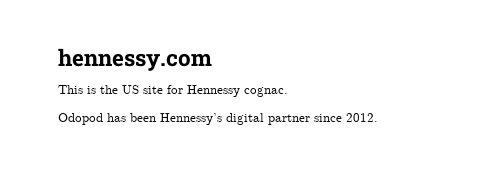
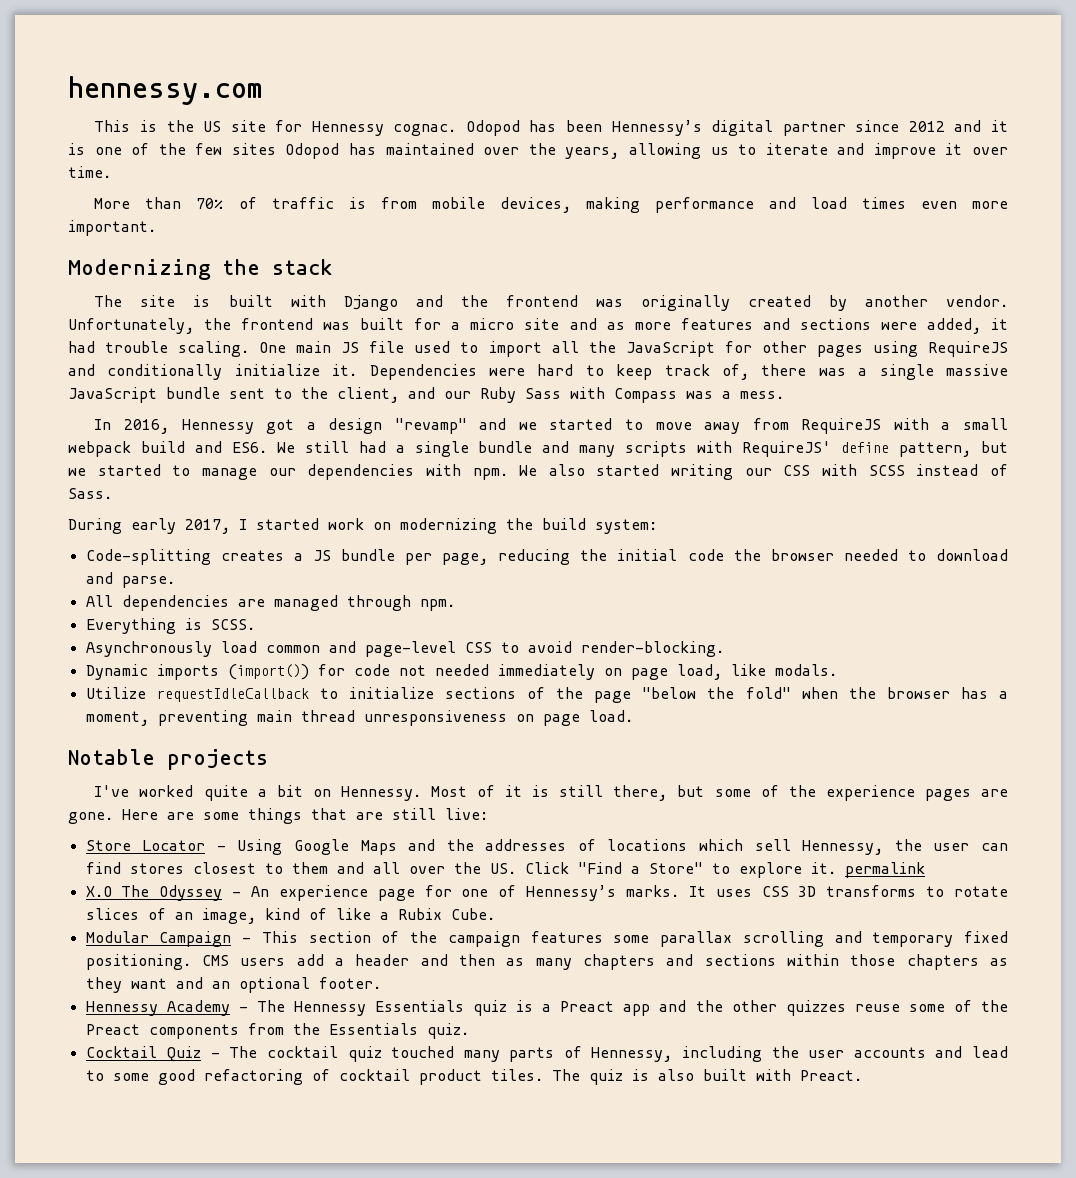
(288, 92) // -> (457, 130) none
[346,113,378,122] 2012. -> [908,120,1009,132] [68,143,1008,159] [68,166,111,178] [94,197,1009,213] [68,220,156,236] [68,259,333,280] [94,295,1008,311] [68,318,1008,334] [68,341,1008,357] [68,364,1008,380] [68,387,784,403] [94,418,1009,434] [68,441,1009,457] [68,464,1008,480] [68,488,112,499] [68,518,657,534] [85,549,1009,565] [85,572,175,588] [85,595,455,611] [85,618,255,634] [85,641,724,657] [85,664,837,680] [85,687,1009,703] [85,710,633,726] [68,749,268,770] [94,785,1009,801] [68,808,488,824] [85,839,1008,855] [85,862,925,878] [85,885,1009,901] [85,908,495,924] [85,931,1008,947] [85,954,1008,970] [85,977,381,993] [85,1000,1009,1016] [85,1023,469,1039] [85,1046,1008,1062] [85,1069,862,1085] 2012 and it is one of the few sites Odopod has maintained over the years, allowing us to iterate and improve it over time. // More than 70% of traffic is from mobile devices, making performance and load times even more important. // Modernizing the stack // The site is built with Django and the frontend was originally created by another vendor. Unfortunately, the frontend was built for a micro site and as more features and sections were added, it had trouble scaling. One main JS file used to import all the JavaScript for other pages using RequireJS and conditionally initialize it. Dependencies were hard to keep track of, there was a single massive JavaScript bundle sent to the client, and our Ruby Sass with Compass was a mess. // In 2016, Hennessy got a design "revamp" and we started to move away from RequireJS with a small webpack build and ES6. We still had a single bundle and many scripts with RequireJS' define pattern, but we started to manage our dependencies with npm. We also started writing our CSS with SCSS instead of Sass. // During early 2017, I started work on modernizing the build system: // Code-splitting creates a JS bundle per page, reducing the initial code the browser needed to download and parse. // All dependencies are managed through npm. // Everything is SCSS. // Asynchronously load common and page-level CSS to avoid render-blocking. // Dynamic imports (import()) for code not needed immediately on page load, like modals. // Utilize requestIdleCallback to initialize sections of the page "below the fold" when the browser has a moment, preventing main thread unresponsiveness on page load. // Notable projects // I've worked quite a bit on Hennessy. Most of it is still there, but some of the experience pages are gone. Here are some things that are still live: // Store Locator - Using Google Maps and the addresses of locations which sell Hennessy, the user can find stores closest to them and all over the US. Click "Find a Store" to explore it. permalink // X.O The Odyssey - An experience page for one of Hennessy’s marks. It uses CSS 3D transforms to rotate slices of an image, kind of like a Rubix Cube. // Modular Campaign - This section of the campaign features some parallax scrolling and temporary fixed positioning. CMS users add a header and then as many chapters and sections within those chapters as they want and an optional footer. // Hennessy Academy - The Hennessy Essentials quiz is a Preact app and the other quizzes reuse some of the Preact components from the Essentials quiz. // Cocktail Quiz - The cocktail quiz touched many parts of Hennessy, including the user accounts and lead to some good refactoring of cocktail product tiles. The quiz is also built with Preact.

